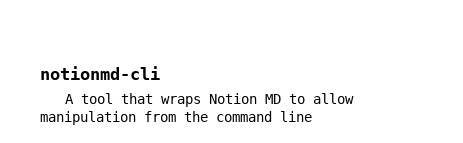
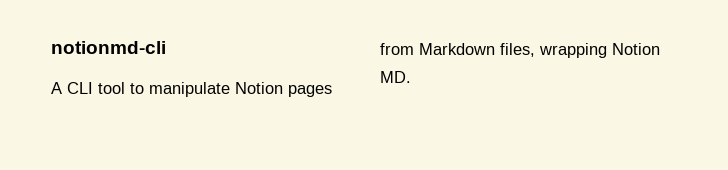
[80,93,354,107] [40,111,312,125] tool that wraps Notion MD to allow manipulation from the command line -> [67,82,332,97] [380,43,660,58] [380,71,411,83] CLI tool to manipulate Notion pages from Markdown files, wrapping Notion MD.

